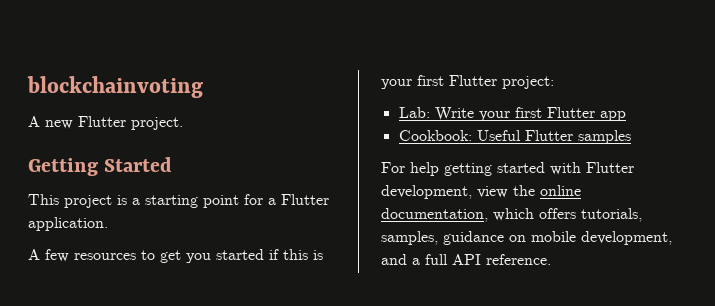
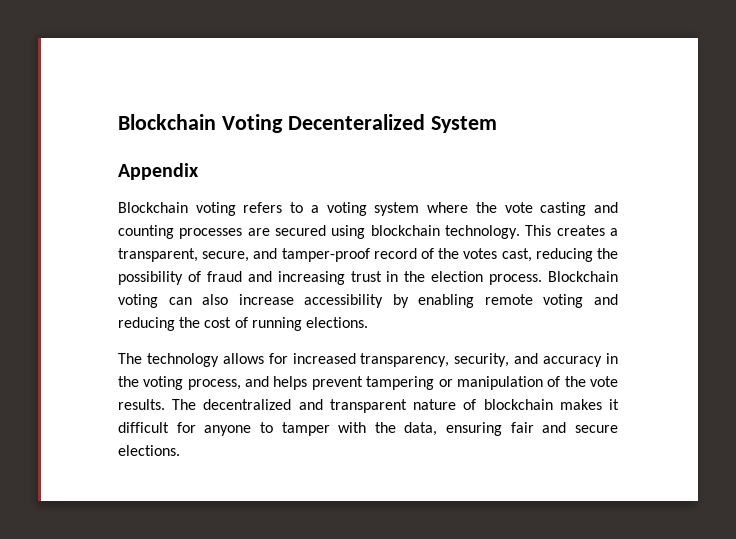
[27,76,203,98] [28,116,183,130] [28,157,173,176] [28,194,329,208] [28,217,108,231] [28,249,323,263] [381,75,554,89] [398,107,626,121] [398,130,631,144] [381,162,634,176] [381,185,581,199] [381,208,642,222] [381,231,672,245] [381,254,551,265] blockchainvoting // A new Flutter project. // Getting Started // This project is a starting point for a Flutter application. // A few resources to get you started if this is your first Flutter project: // Lab: Write your first Flutter app // Cookbook: Useful Flutter samples // For help getting started with Flutter development, view the online documentation, which offers tutorials, samples, guidance on mobile development, and a full API reference. -> [118,114,497,133] [118,163,199,180] [118,202,618,216] [118,225,618,239] [118,248,618,262] [118,271,618,285] [118,294,618,308] [118,317,368,331] [118,353,619,367] [118,376,618,390] [118,399,619,413] [118,422,618,436] [118,445,180,456] Blockchain Voting Decenteralized System // Appendix // Blockchain voting refers to a voting system where the vote casting and counting processes are secured using blockchain technology. This creates a transparent, secure, and tamper-proof record of the votes cast, reducing the possibility of fraud and increasing trust in the election process. Blockchain voting can also increase accessibility by enabling remote voting and reducing the cost of running elections. // The technology allows for increased transparency, security, and accuracy in the voting process, and helps prevent tampering or manipulation of the vote results. The decentralized and transparent nature of blockchain makes it difficult for anyone to tamper with the data, ensuring fair and secure elections.

